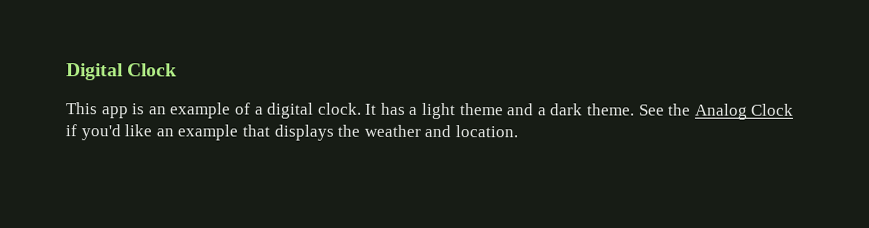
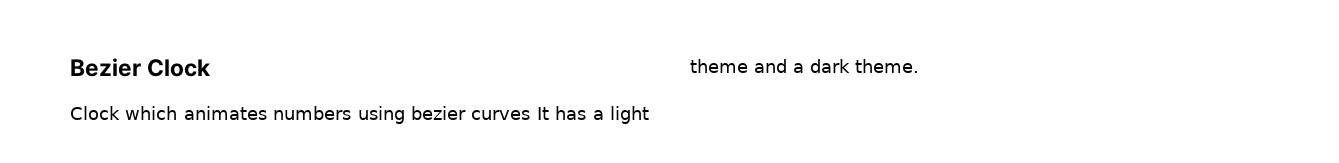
[66,63,124,81] Digital -> [70,58,141,77] Bezier
[65,102,362,119] This app is an example of a digital clock. -> [70,106,531,124] Clock which animates numbers using bezier curves
[637,103,795,120] [65,124,518,141] See the Analog Clock if you'd like an example that displays the weather and location. -> (919, 66) none

